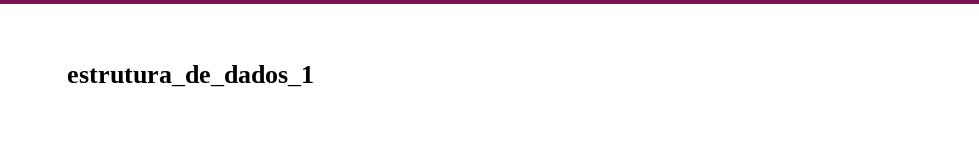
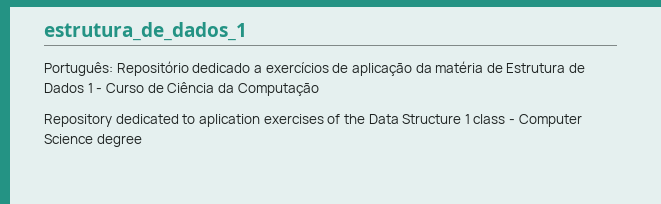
(314, 76) none -> [44,61,586,76] [44,82,319,96] [44,114,582,127] [44,134,142,147] // Português: Repositório dedicado a exercícios de aplicação da matéria de Estrutura de Dados 1 - Curso de Ciência da Computação // Repository dedicated to aplication exercises of the Data Structure 1 class - Computer Science degree

